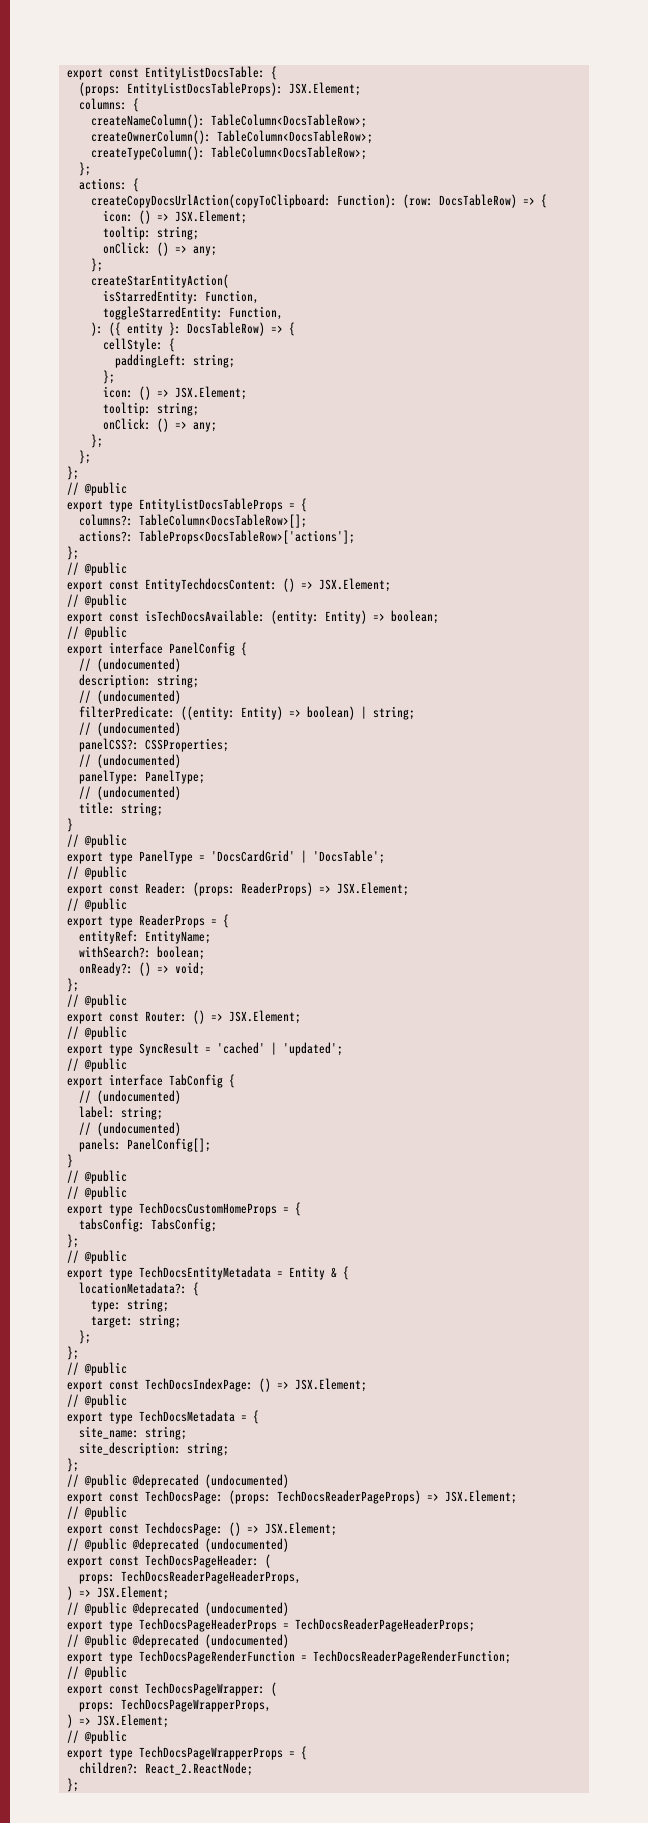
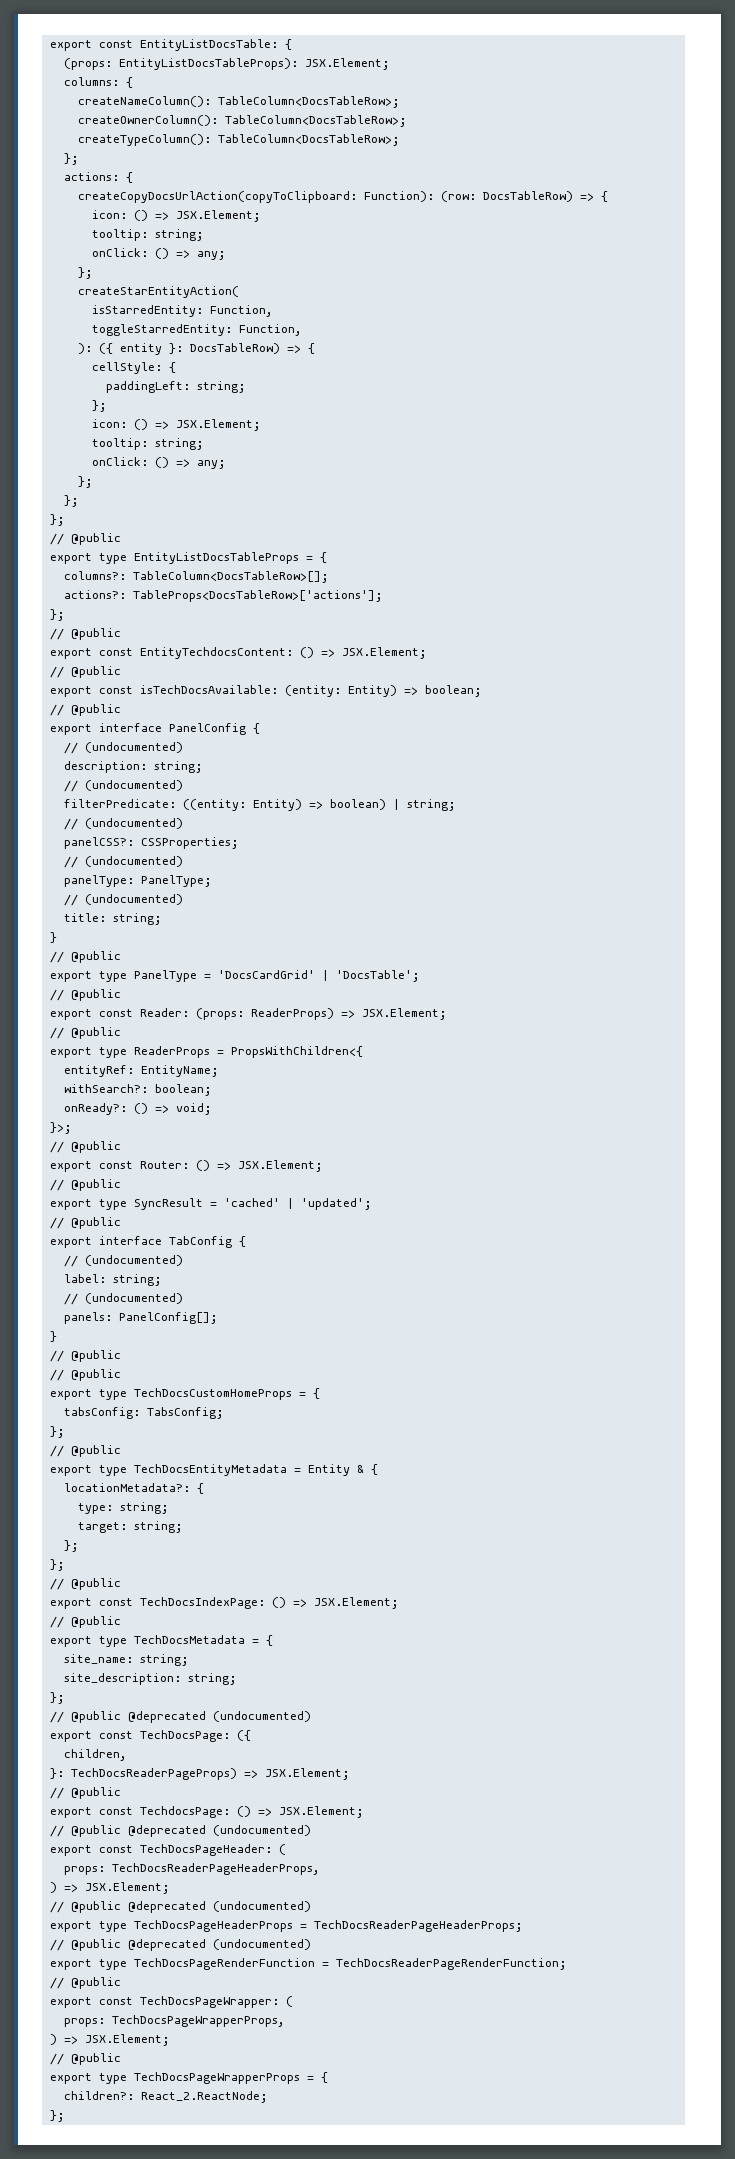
[222,914,229,928] { -> [230,1046,363,1058] PropsWithChildren<{
[66,978,79,992] }; -> [49,1122,72,1134] }>;
[228,1490,271,1504] (props: -> [236,1730,251,1741] [63,1749,127,1761] [49,1768,64,1779] ({ // children, // }:

